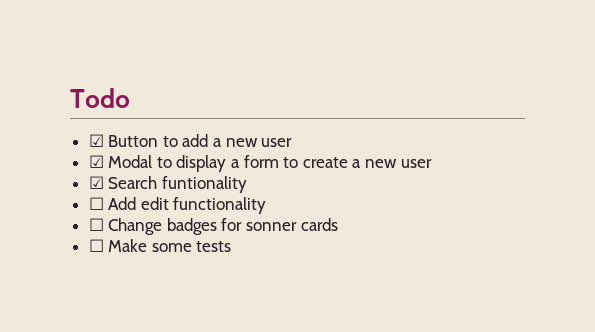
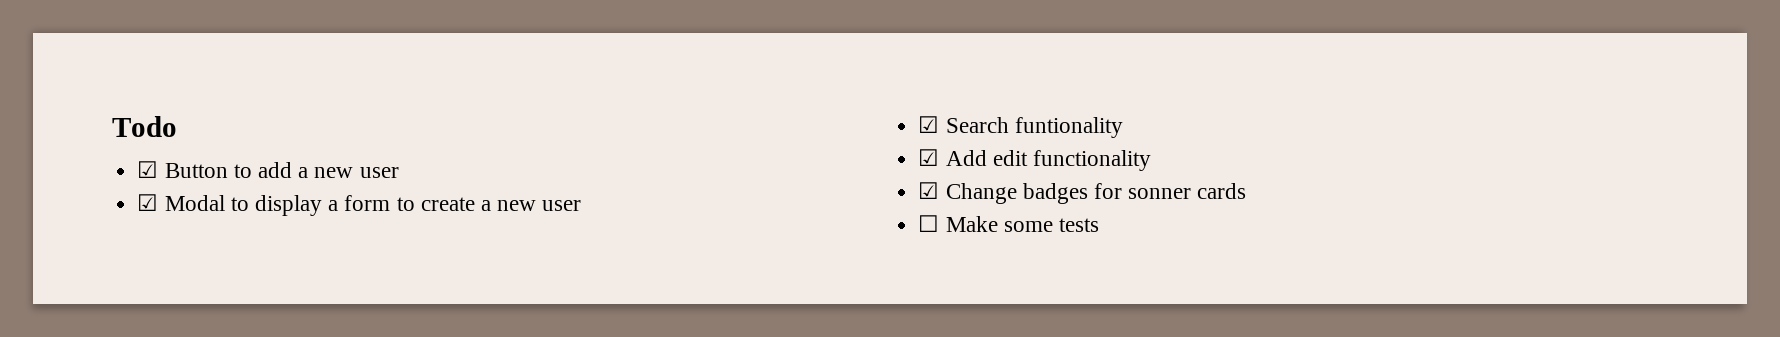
[88,197,104,210] ☐ -> [918,149,940,166] ☑
[88,218,104,231] ☐ -> [918,182,940,199] ☑

